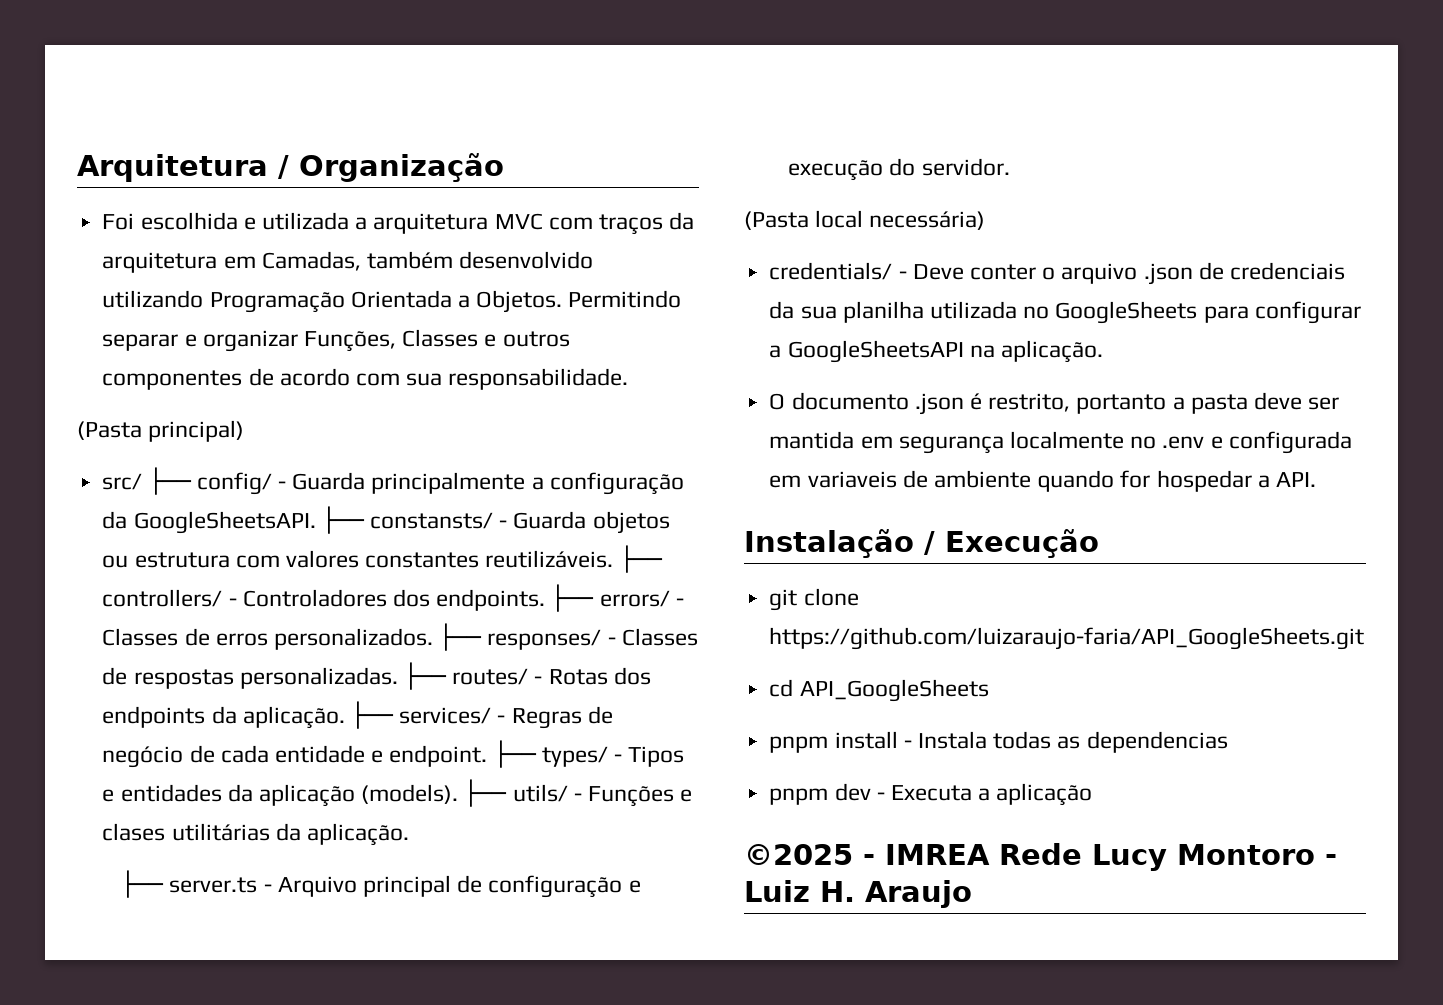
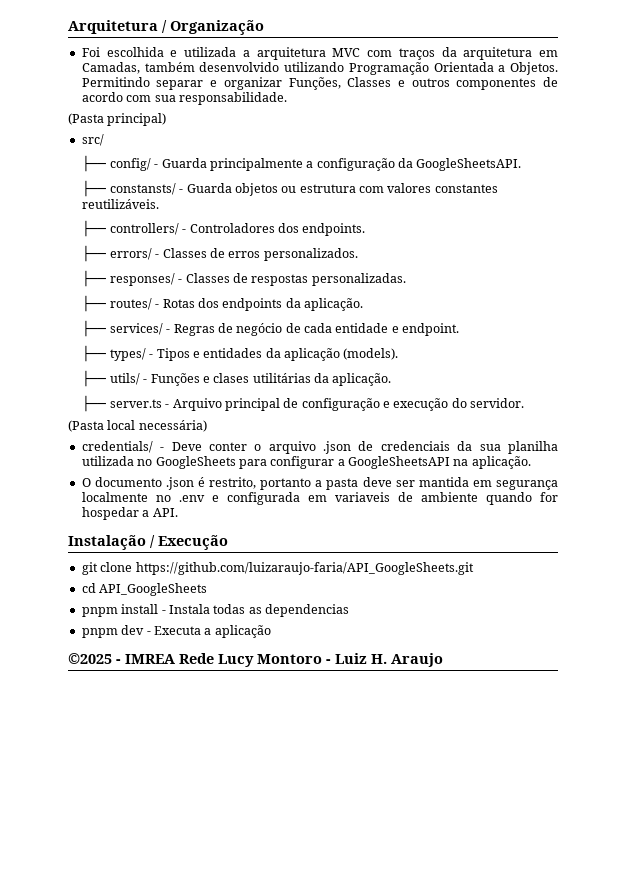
(143, 481) none -> (104, 140) //
(316, 522) none -> (522, 164) //
(614, 559) none -> (160, 204) //
(546, 600) none -> (366, 229) //
(433, 639) none -> (358, 254) //
(398, 678) none -> (406, 279) //
(345, 717) none -> (364, 304) //
(488, 756) none -> (460, 329) //
(459, 794) none -> (399, 354) //

